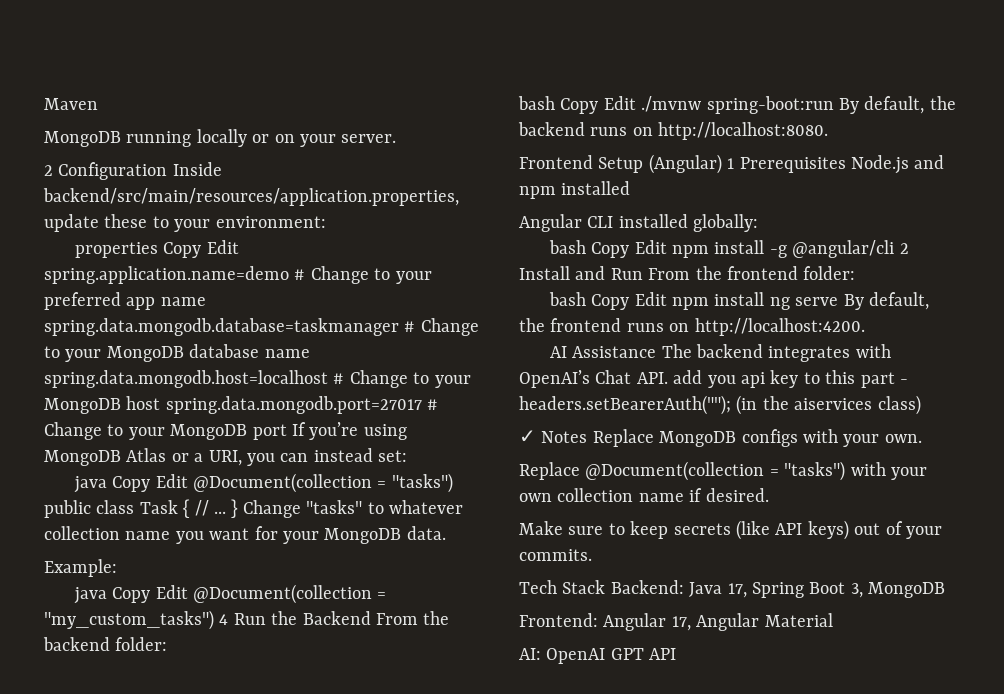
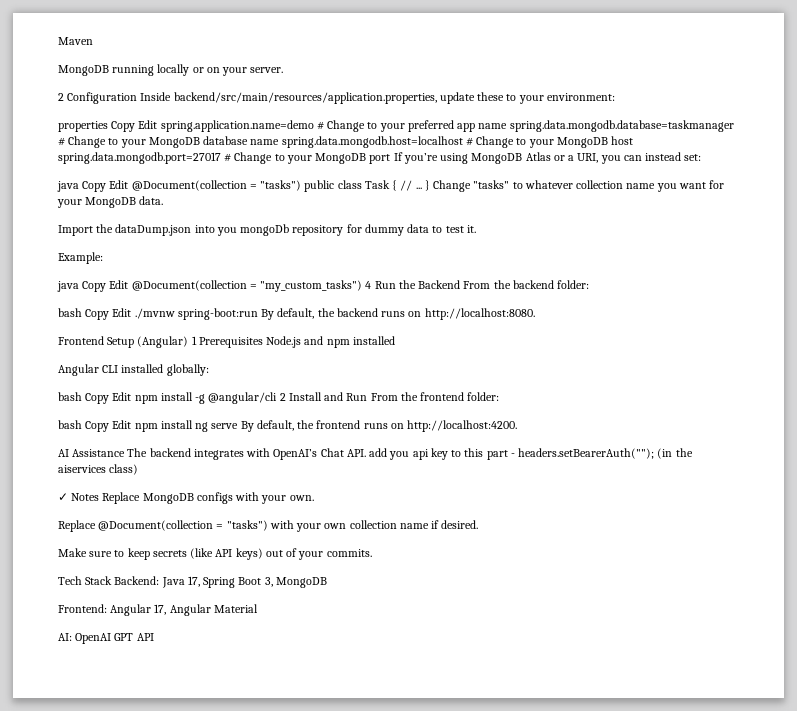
(446, 533) none -> [58,224,476,236] // Import the dataDump.json into you mongoDb repository for dummy data to test it.

